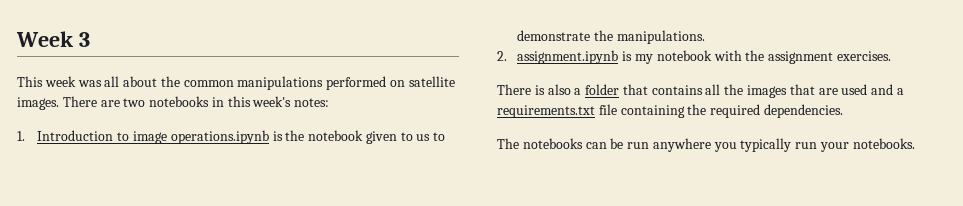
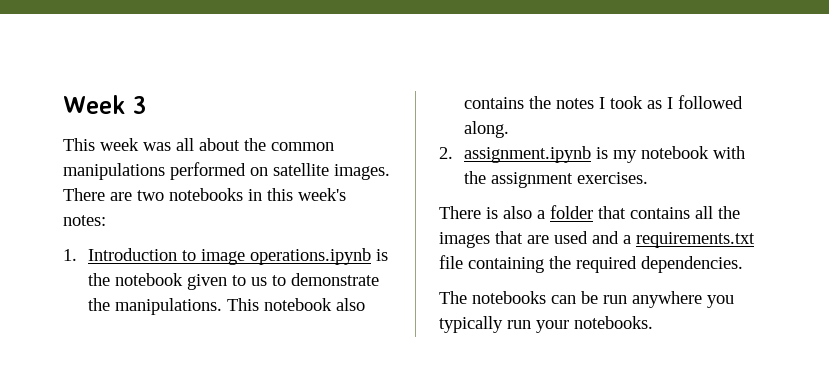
(706, 37) none -> [226,298,365,311] [463,95,743,109] [463,121,509,138] This notebook also contains the notes I took as I followed along.

